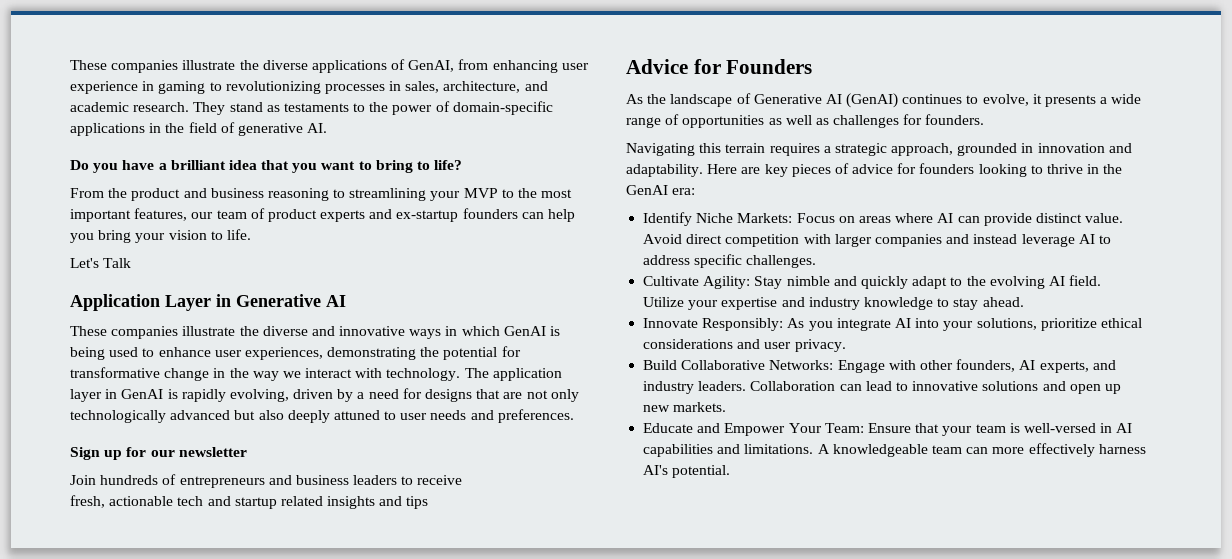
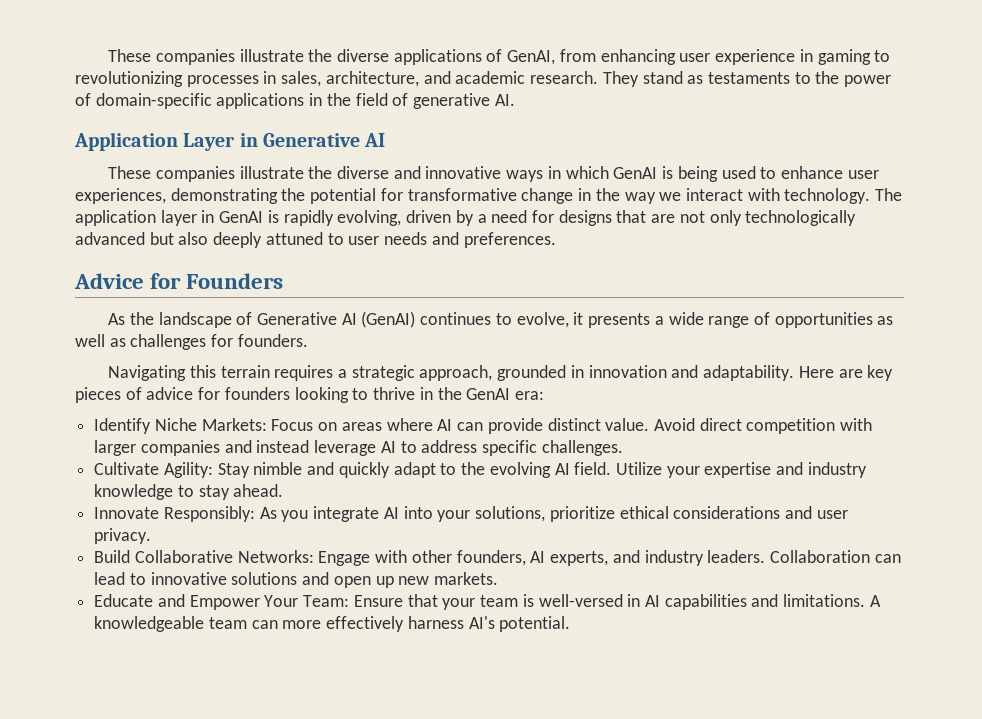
[70,160,463,173] [70,188,573,201] [70,208,576,222] [70,229,251,243] [70,258,132,268] // Do you have a brilliant idea that you want to bring to life? // From the product and business reasoning to streamlining your MVP to the most important features, our team of product experts and ex-startup founders can help you bring your vision to life. // Let's Talk -> (515, 100) none
[70,447,247,460] [70,474,463,488] [70,495,429,509] // Sign up for our newsletter // Join hundreds of entrepreneurs and business leaders to receive // fresh, actionable tech and startup related insights and tips -> (556, 240) none

